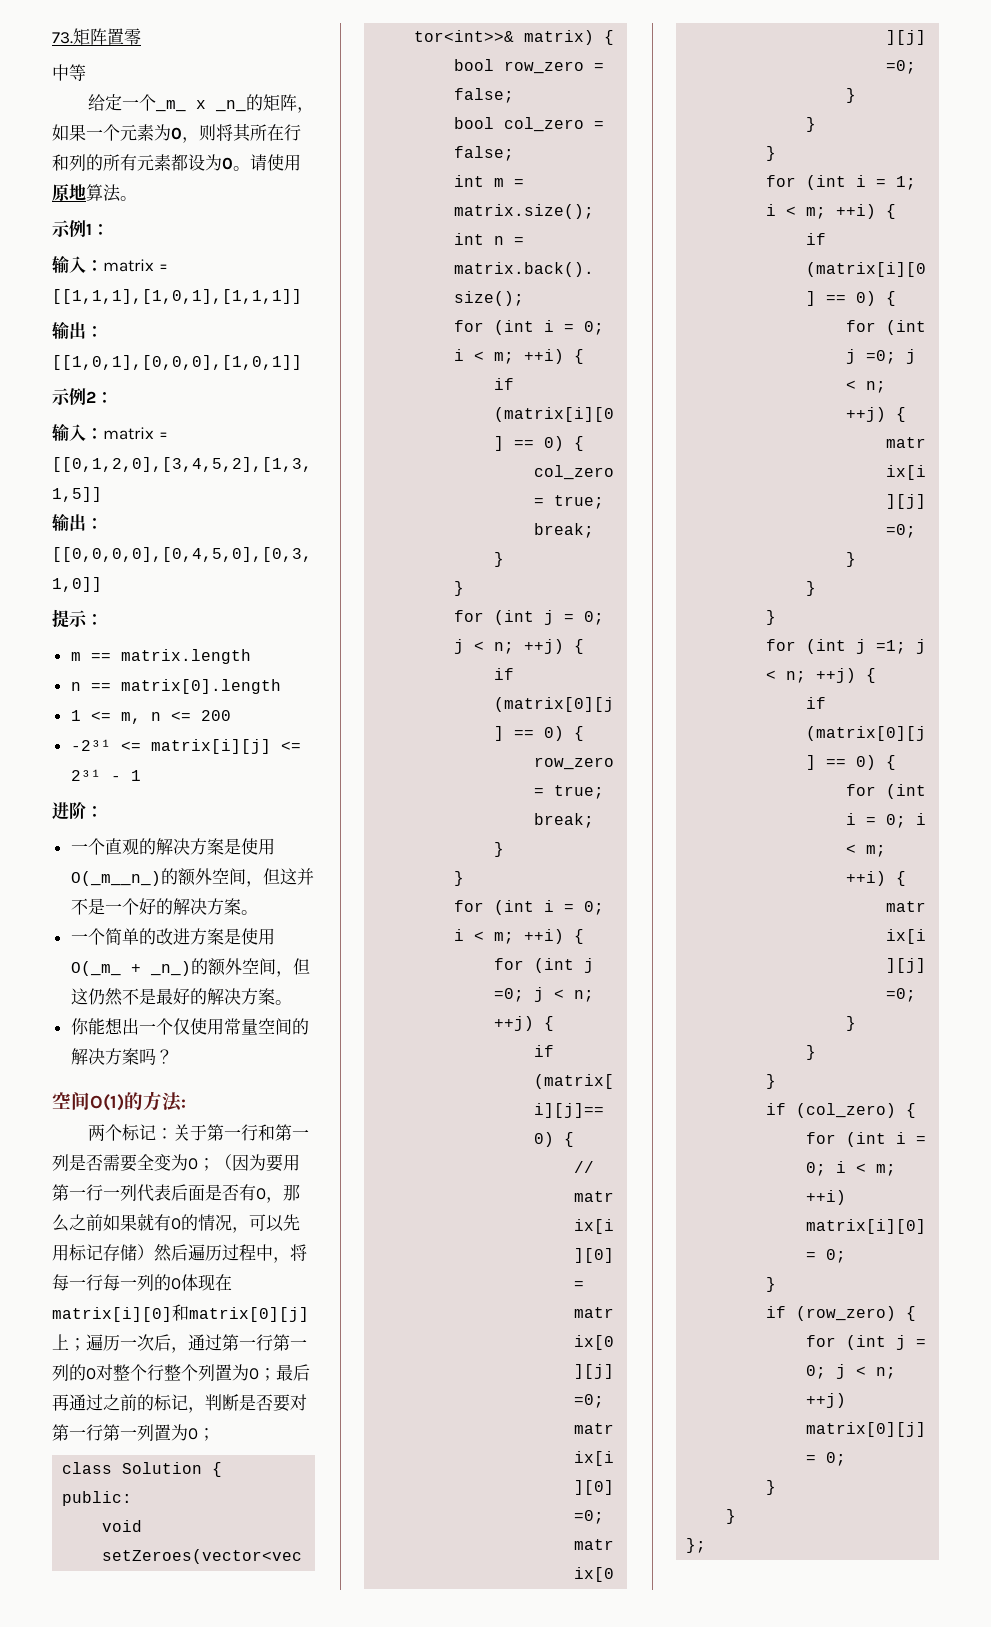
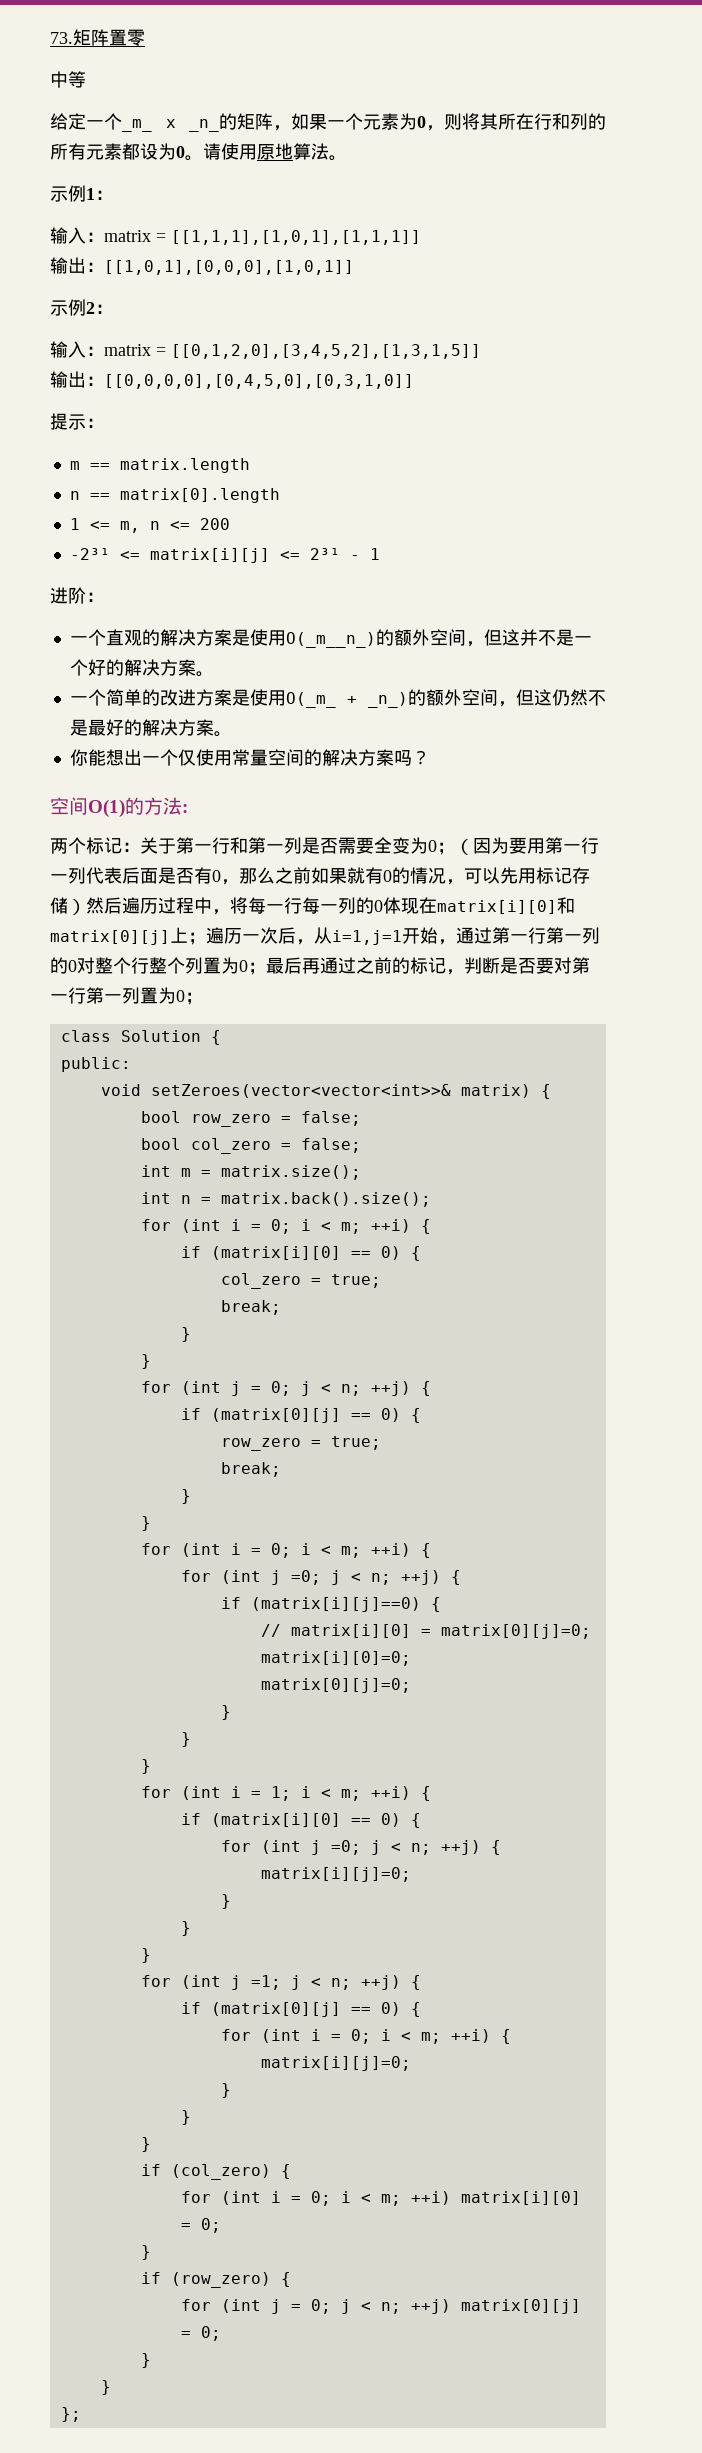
(188, 1350) none -> [314,927,456,945] 从i=1,j=1开始，

